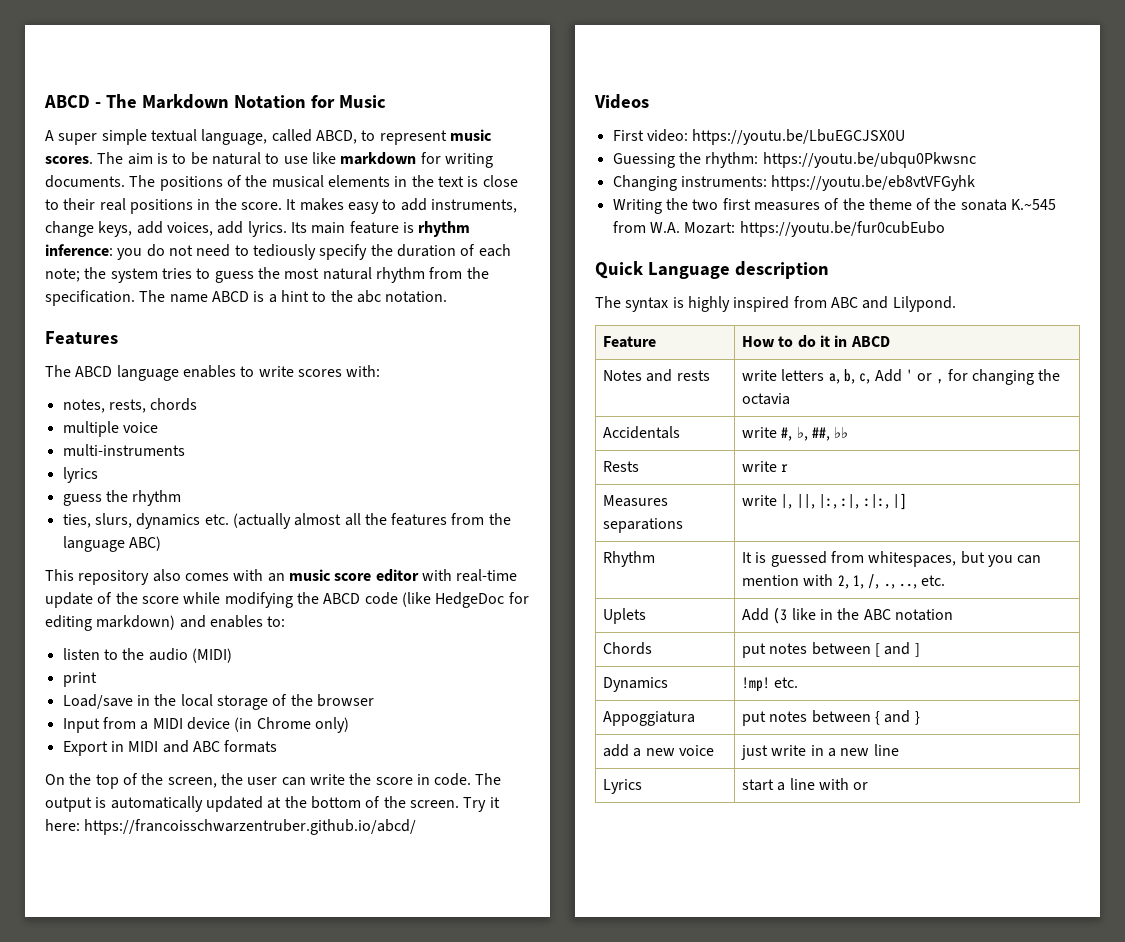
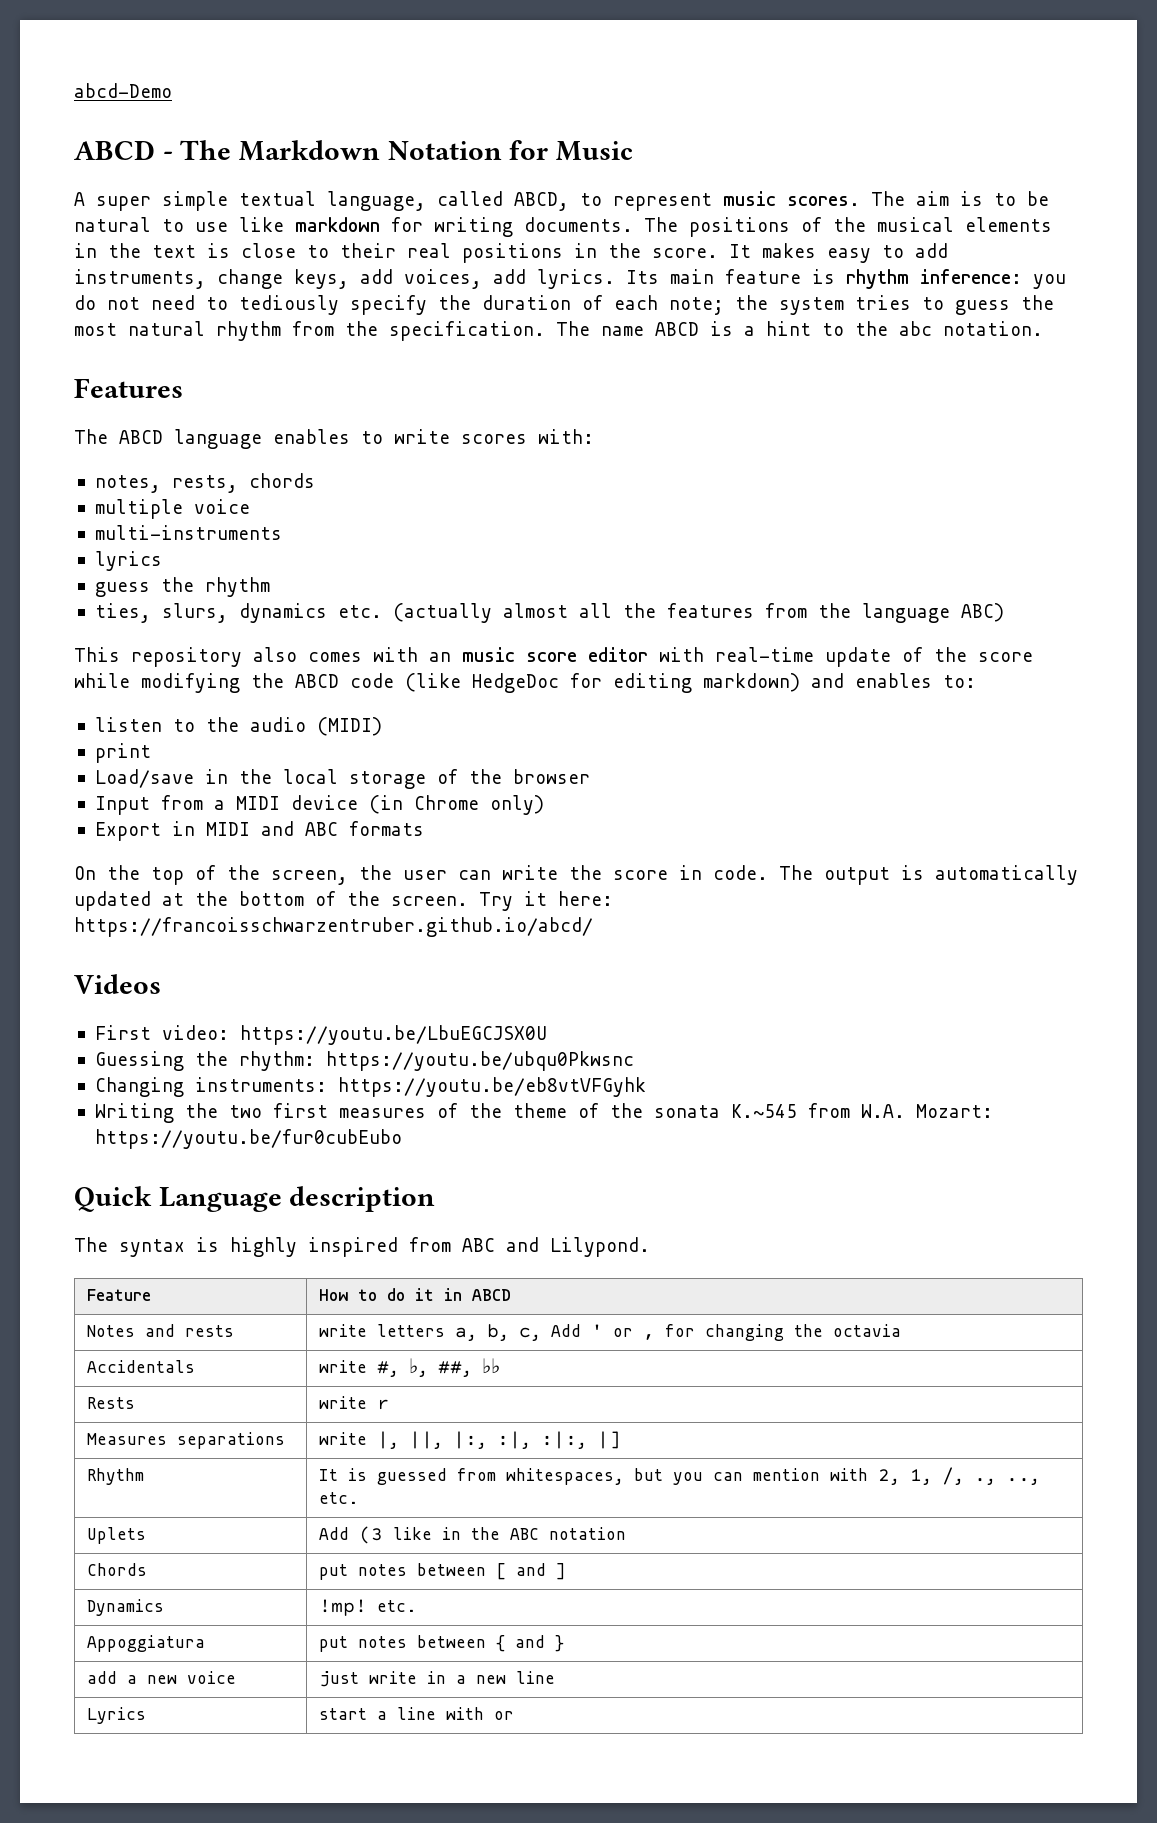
(44, 101) none -> [74,83,172,98] abcd-Demo //

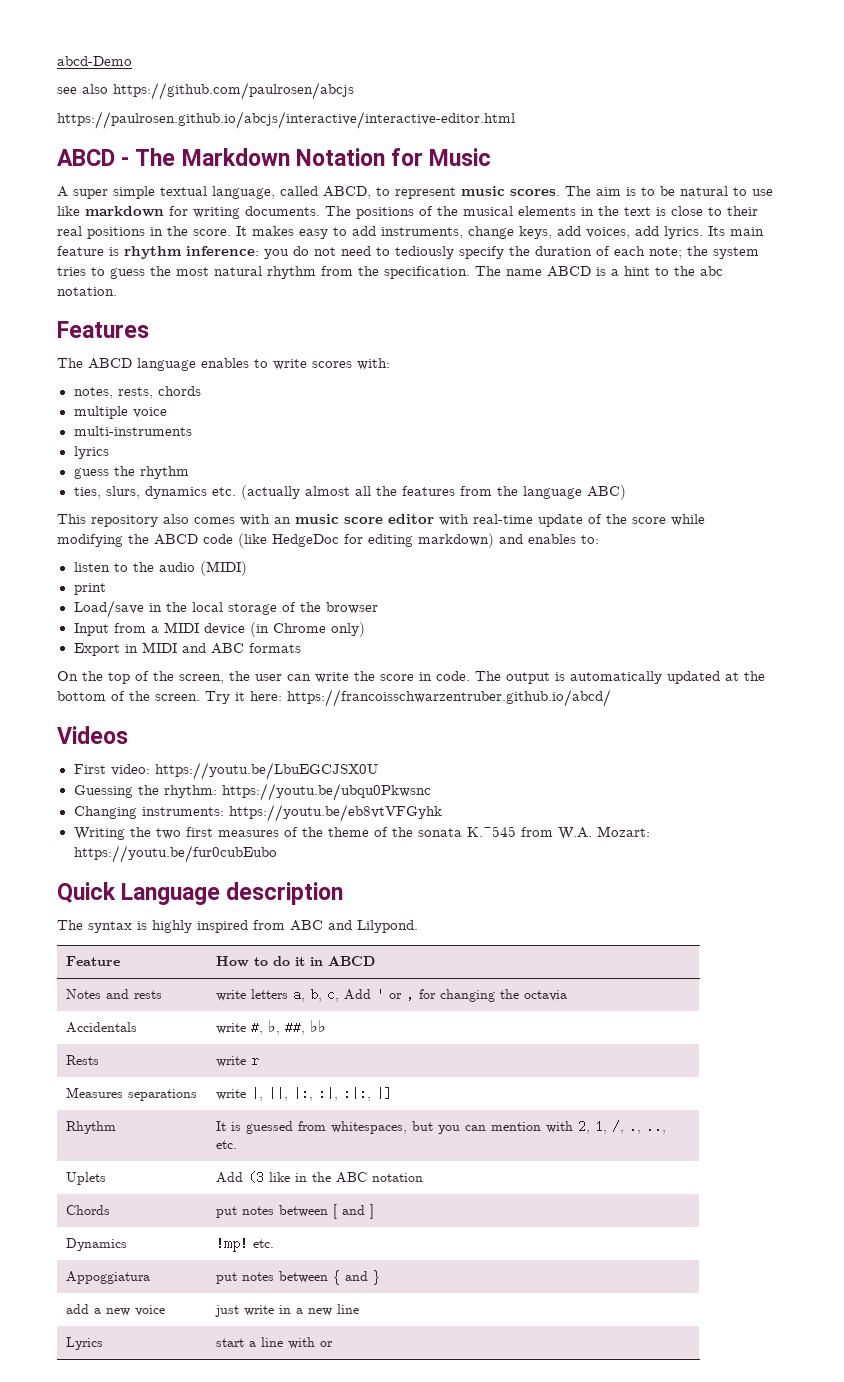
(172, 90) none -> [57,82,354,100] [57,111,515,129] // see also https://github.com/paulrosen/abcjs // https://paulrosen.github.io/abcjs/interactive/interactive-editor.html

